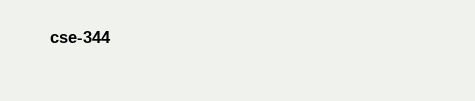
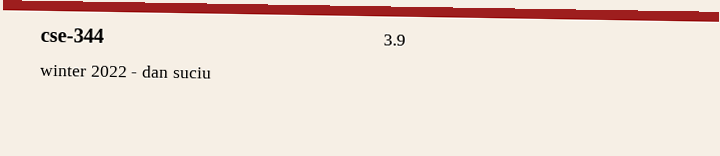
(111, 37) none -> [39,64,212,79] [383,34,406,46] // winter 2022 - dan suciu // 3.9

